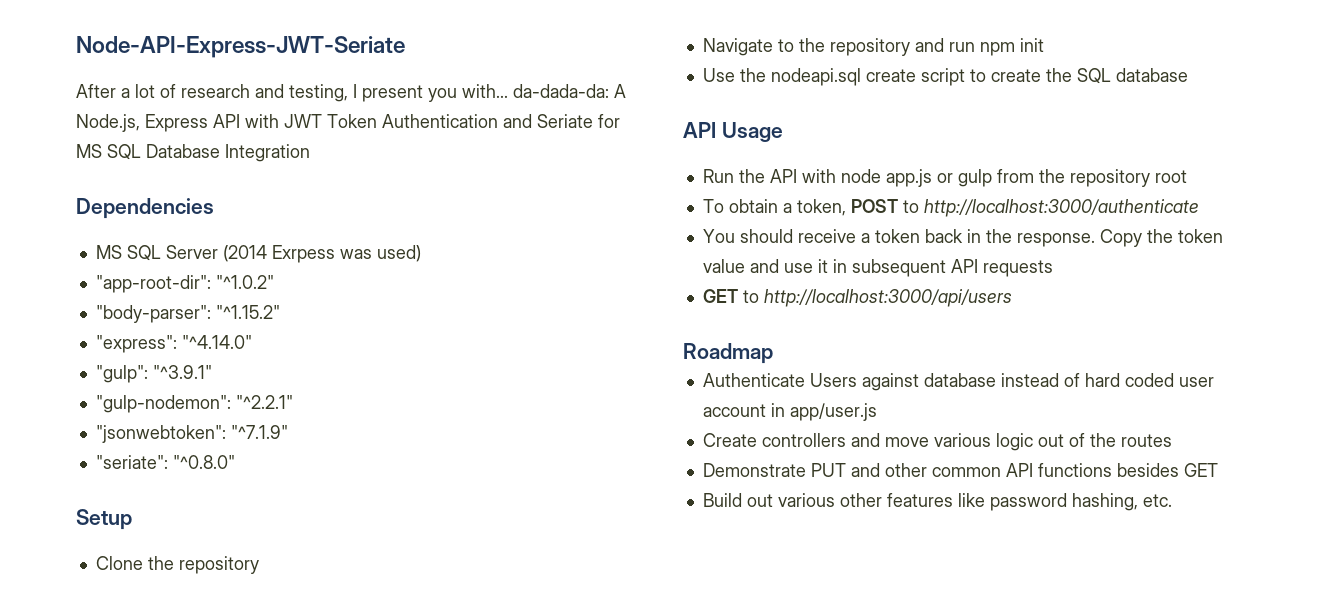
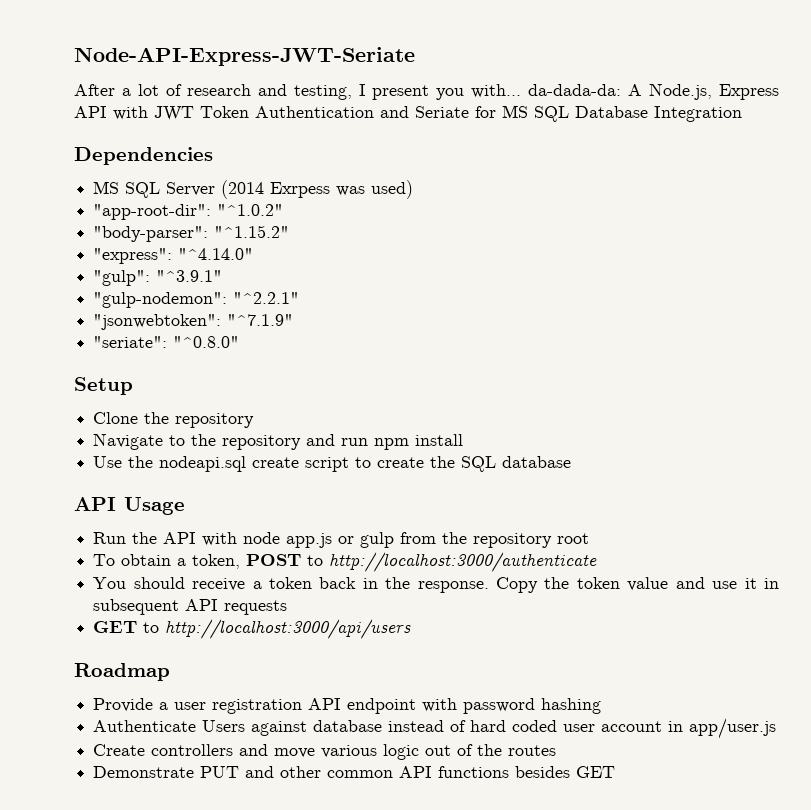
[1019,38,1044,52] init -> [415,434,464,446] install
(773, 353) none -> [93,698,602,714] // Provide a user registration API endpoint with password hashing
[702,493,1172,511] // Build out various other features like password hashing, etc. -> (616, 772) none

